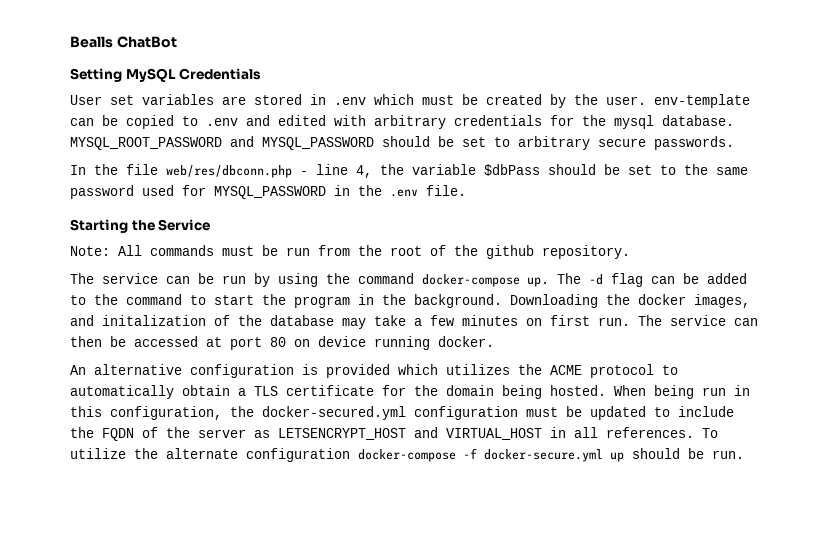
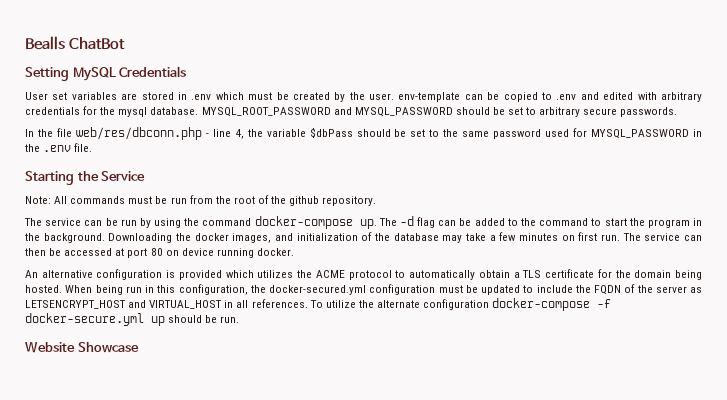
[102,315,206,326] initalization -> [296,233,358,241] initialization
(744, 454) none -> [25,342,139,353] // Website Showcase

